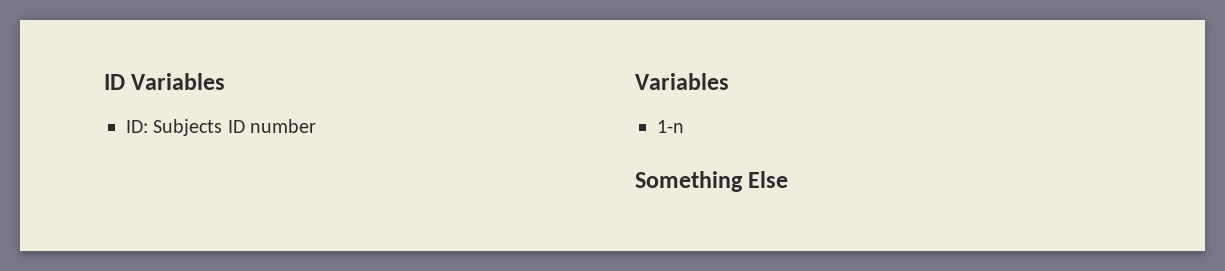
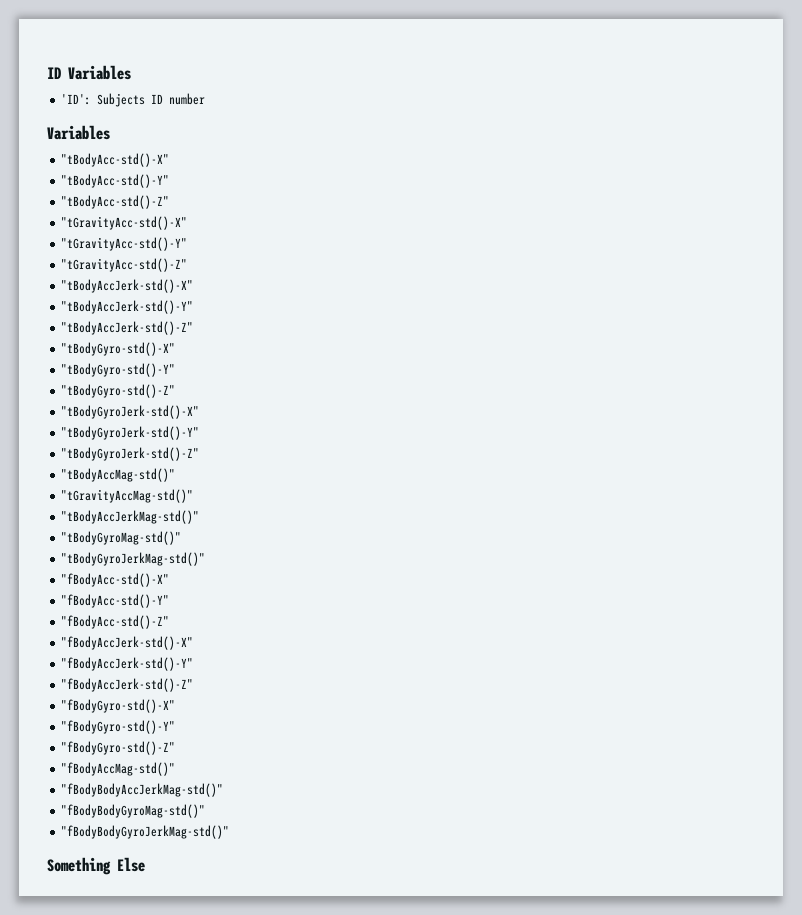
[126,120,148,133] ID: -> [61,94,92,105] 'ID':
[657,120,684,133] 1-n -> [61,153,170,167] [61,174,170,188] [61,195,170,209] [61,216,188,230] [61,237,188,251] [61,258,188,272] [61,279,194,293] [61,300,194,314] [61,321,194,335] [61,342,176,356] [61,363,176,377] [61,384,176,398] [61,405,200,419] [61,426,200,440] [61,447,200,461] [61,468,176,482] [61,489,194,503] [61,510,200,524] [61,531,182,545] [61,552,206,566] [61,573,170,587] [61,594,170,608] [61,615,170,629] [61,636,194,650] [61,657,194,671] [61,678,194,692] [61,699,176,713] [61,720,176,734] [61,741,176,755] [61,762,176,776] [61,783,224,797] [61,804,206,818] [61,825,230,839] "tBodyAcc-std()-X" // "tBodyAcc-std()-Y" // "tBodyAcc-std()-Z" // "tGravityAcc-std()-X" // "tGravityAcc-std()-Y" // "tGravityAcc-std()-Z" // "tBodyAccJerk-std()-X" // "tBodyAccJerk-std()-Y" // "tBodyAccJerk-std()-Z" // "tBodyGyro-std()-X" // "tBodyGyro-std()-Y" // "tBodyGyro-std()-Z" // "tBodyGyroJerk-std()-X" // "tBodyGyroJerk-std()-Y" // "tBodyGyroJerk-std()-Z" // "tBodyAccMag-std()" // "tGravityAccMag-std()" // "tBodyAccJerkMag-std()" // "tBodyGyroMag-std()" // "tBodyGyroJerkMag-std()" // "fBodyAcc-std()-X" // "fBodyAcc-std()-Y" // "fBodyAcc-std()-Z" // "fBodyAccJerk-std()-X" // "fBodyAccJerk-std()-Y" // "fBodyAccJerk-std()-Z" // "fBodyGyro-std()-X" // "fBodyGyro-std()-Y" // "fBodyGyro-std()-Z" // "fBodyAccMag-std()" // "fBodyBodyAccJerkMag-std()" // "fBodyBodyGyroMag-std()" // "fBodyBodyGyroJerkMag-std()"

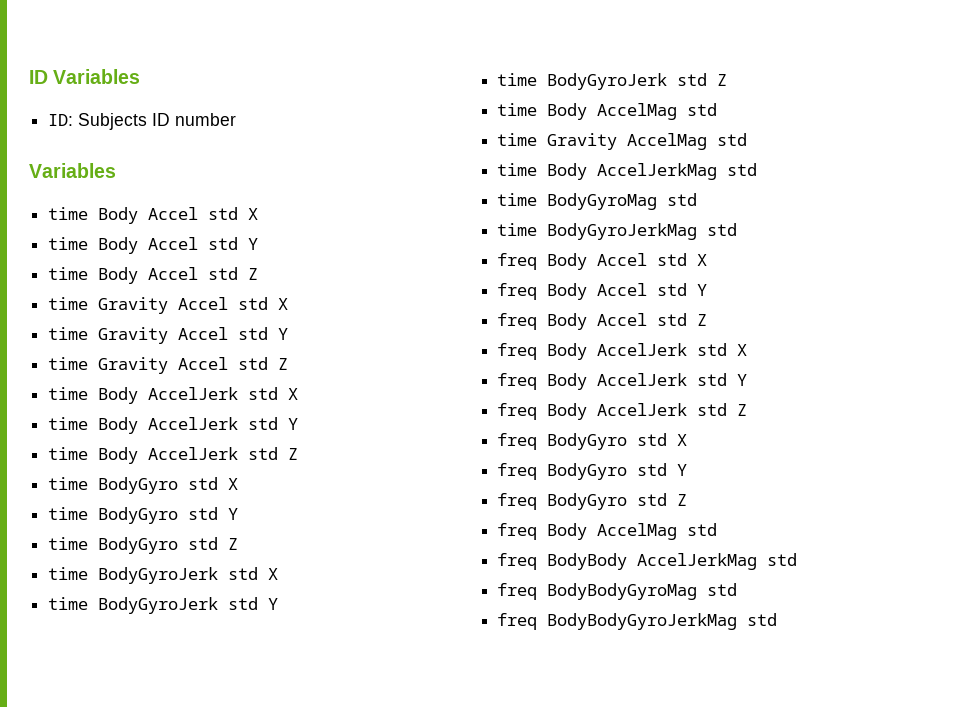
[61,94,92,105] 'ID': -> [48,114,74,126] ID:
[61,153,170,167] [61,174,170,188] [61,195,170,209] [61,216,188,230] [61,237,188,251] [61,258,188,272] [61,279,194,293] [61,300,194,314] [61,321,194,335] [61,342,176,356] [61,363,176,377] [61,384,176,398] [61,405,200,419] [61,426,200,440] [61,447,200,461] [61,468,176,482] [61,489,194,503] [61,510,200,524] [61,531,182,545] [61,552,206,566] [61,573,170,587] [61,594,170,608] [61,615,170,629] [61,636,194,650] [61,657,194,671] [61,678,194,692] [61,699,176,713] [61,720,176,734] [61,741,176,755] [61,762,176,776] [61,783,224,797] [61,804,206,818] [61,825,230,839] [47,857,145,875] "tBodyAcc-std()-X" // "tBodyAcc-std()-Y" // "tBodyAcc-std()-Z" // "tGravityAcc-std()-X" // "tGravityAcc-std()-Y" // "tGravityAcc-std()-Z" // "tBodyAccJerk-std()-X" // "tBodyAccJerk-std()-Y" // "tBodyAccJerk-std()-Z" // "tBodyGyro-std()-X" // "tBodyGyro-std()-Y" // "tBodyGyro-std()-Z" // "tBodyGyroJerk-std()-X" // "tBodyGyroJerk-std()-Y" // "tBodyGyroJerk-std()-Z" // "tBodyAccMag-std()" // "tGravityAccMag-std()" // "tBodyAccJerkMag-std()" // "tBodyGyroMag-std()" // "tBodyGyroJerkMag-std()" // "fBodyAcc-std()-X" // "fBodyAcc-std()-Y" // "fBodyAcc-std()-Z" // "fBodyAccJerk-std()-X" // "fBodyAccJerk-std()-Y" // "fBodyAccJerk-std()-Z" // "fBodyGyro-std()-X" // "fBodyGyro-std()-Y" // "fBodyGyro-std()-Z" // "fBodyAccMag-std()" // "fBodyBodyAccJerkMag-std()" // "fBodyBodyGyroMag-std()" // "fBodyBodyGyroJerkMag-std()" // Something Else -> [48,207,259,224] [48,237,259,254] [48,267,259,284] [48,297,289,314] [48,327,289,344] [48,357,289,374] [48,387,299,404] [48,417,299,434] [48,447,299,464] [48,477,239,494] [48,507,239,524] [48,537,239,554] [48,567,279,584] [48,597,279,614] [497,73,728,90] [497,103,718,120] [497,133,748,150] [497,163,758,180] [497,193,698,210] [497,223,738,240] [497,253,708,270] [497,283,708,300] [497,313,708,330] [497,343,748,360] [497,373,748,390] [497,403,748,420] [497,433,688,450] [497,463,688,480] [497,493,688,510] [497,523,718,540] [497,553,798,570] [497,583,738,600] [497,613,778,630] time Body Accel std X // time Body Accel std Y // time Body Accel std Z // time Gravity Accel std X // time Gravity Accel std Y // time Gravity Accel std Z // time Body AccelJerk std X // time Body AccelJerk std Y // time Body AccelJerk std Z // time BodyGyro std X // time BodyGyro std Y // time BodyGyro std Z // time BodyGyroJerk std X // time BodyGyroJerk std Y // time BodyGyroJerk std Z // time Body AccelMag std // time Gravity AccelMag std // time Body AccelJerkMag std // time BodyGyroMag std // time BodyGyroJerkMag std // freq Body Accel std X // freq Body Accel std Y // freq Body Accel std Z // freq Body AccelJerk std X // freq Body AccelJerk std Y // freq Body AccelJerk std Z // freq BodyGyro std X // freq BodyGyro std Y // freq BodyGyro std Z // freq Body AccelMag std // freq BodyBody AccelJerkMag std // freq BodyBodyGyroMag std // freq BodyBodyGyroJerkMag std

